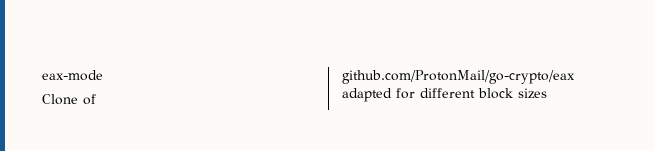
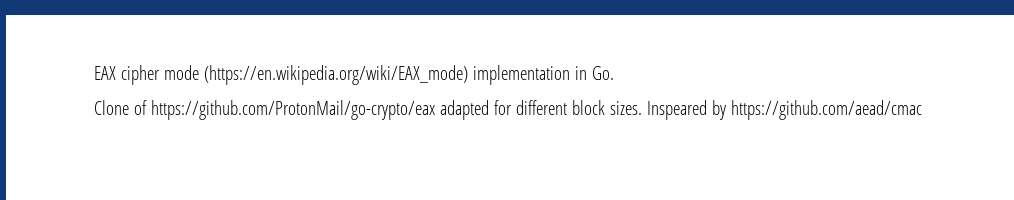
[42,70,103,81] eax-mode -> [94,65,614,85] EAX cipher mode (https://en.wikipedia.org/wiki/EAX_mode) implementation in Go.
[342,70,575,84] github.com/ProtonMail/go-crypto/eax -> [150,100,435,120] https://github.com/ProtonMail/go-crypto/eax
[518,88,547,99] sizes -> [609,100,922,120] sizes. Inspeared by https://github.com/aead/cmac

